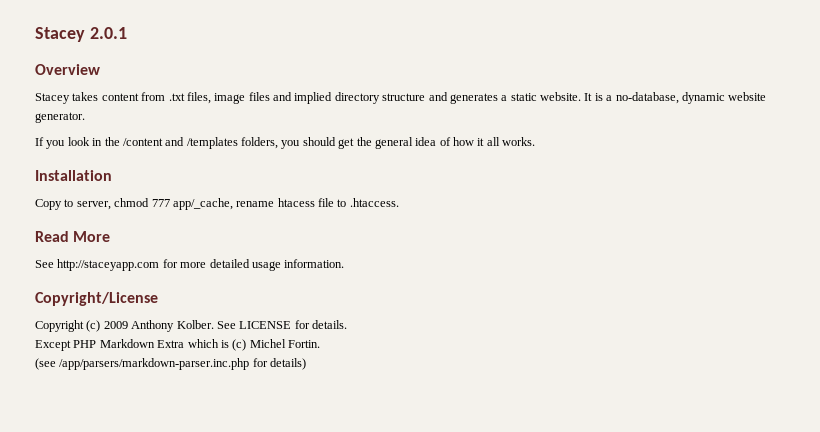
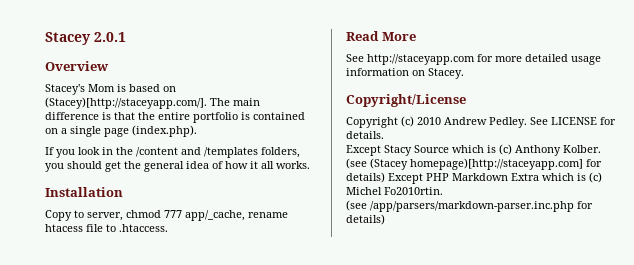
[35,92,767,104] [35,112,85,123] Stacey takes content from .txt files, image files and implied directory structure and generates a static website. It is a no-database, dynamic website generator. -> [45,84,176,95] [45,97,260,109] [45,112,305,123] [45,125,197,137] Stacey's Mom is based on (Stacey)[http://staceyapp.com/]. The main difference is that the entire portfolio is contained on a single page (index.php).
[284,259,345,268] information. -> [346,68,464,79] information on Stacey.
[103,320,214,332] 2009 Anthony Kolber. -> [417,117,527,128] 2010 Andrew Pedley.
(71, 345) none -> [384,144,601,156] [346,158,602,170] [346,172,423,184] Stacy Source which is (c) Anthony Kolber. (see (Stacey homepage)[http://staceyapp.com] for details) Except
[288,340,320,348] Fortin. -> [384,187,443,195] Fo2010rtin.

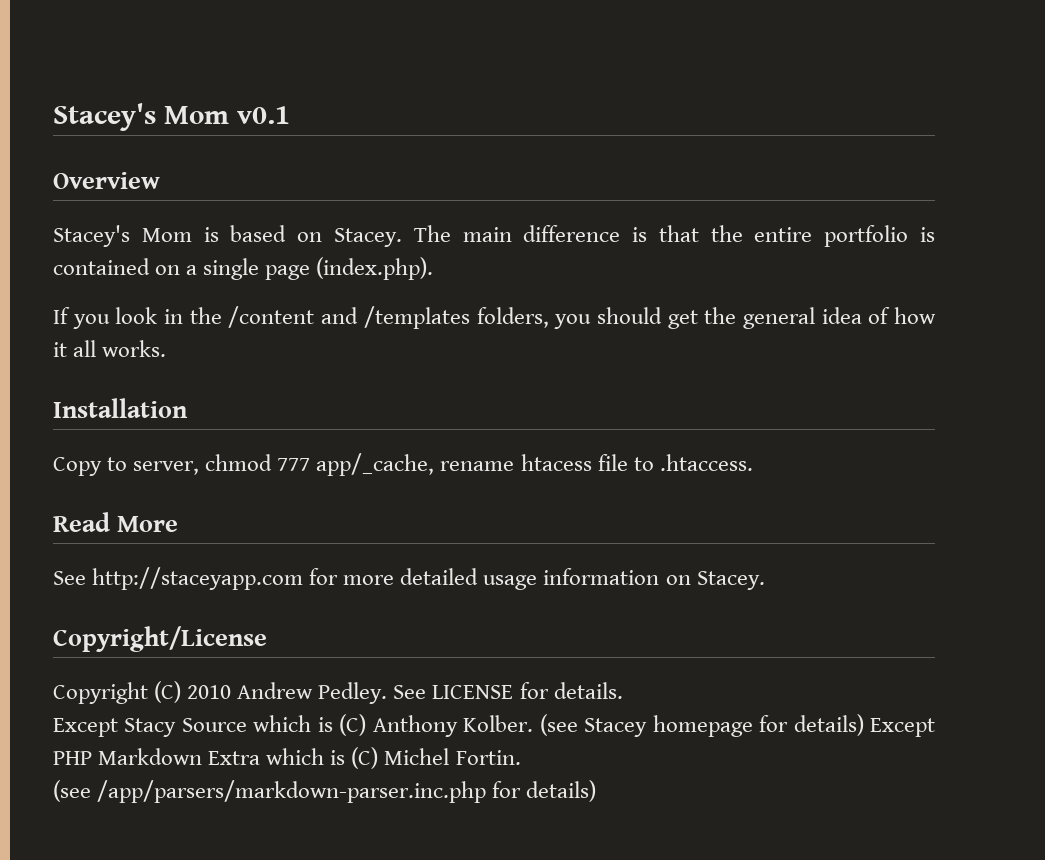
[45,32,126,45] Stacey 2.0.1 -> [53,103,290,131] Stacey's Mom v0.1
[45,97,207,109] (Stacey)[http://staceyapp.com/]. -> [333,228,402,247] Stacey.
[401,116,414,127] (c) -> [154,681,182,703] (C)
[499,144,512,155] (c) -> [339,714,367,736] (C)
[370,158,583,170] (Stacey homepage)[http://staceyapp.com] -> [584,715,753,737] Stacey homepage
[589,172,602,183] [346,187,443,195] (c) Michel Fo2010rtin. -> [351,747,521,769] (C) Michel Fortin.

